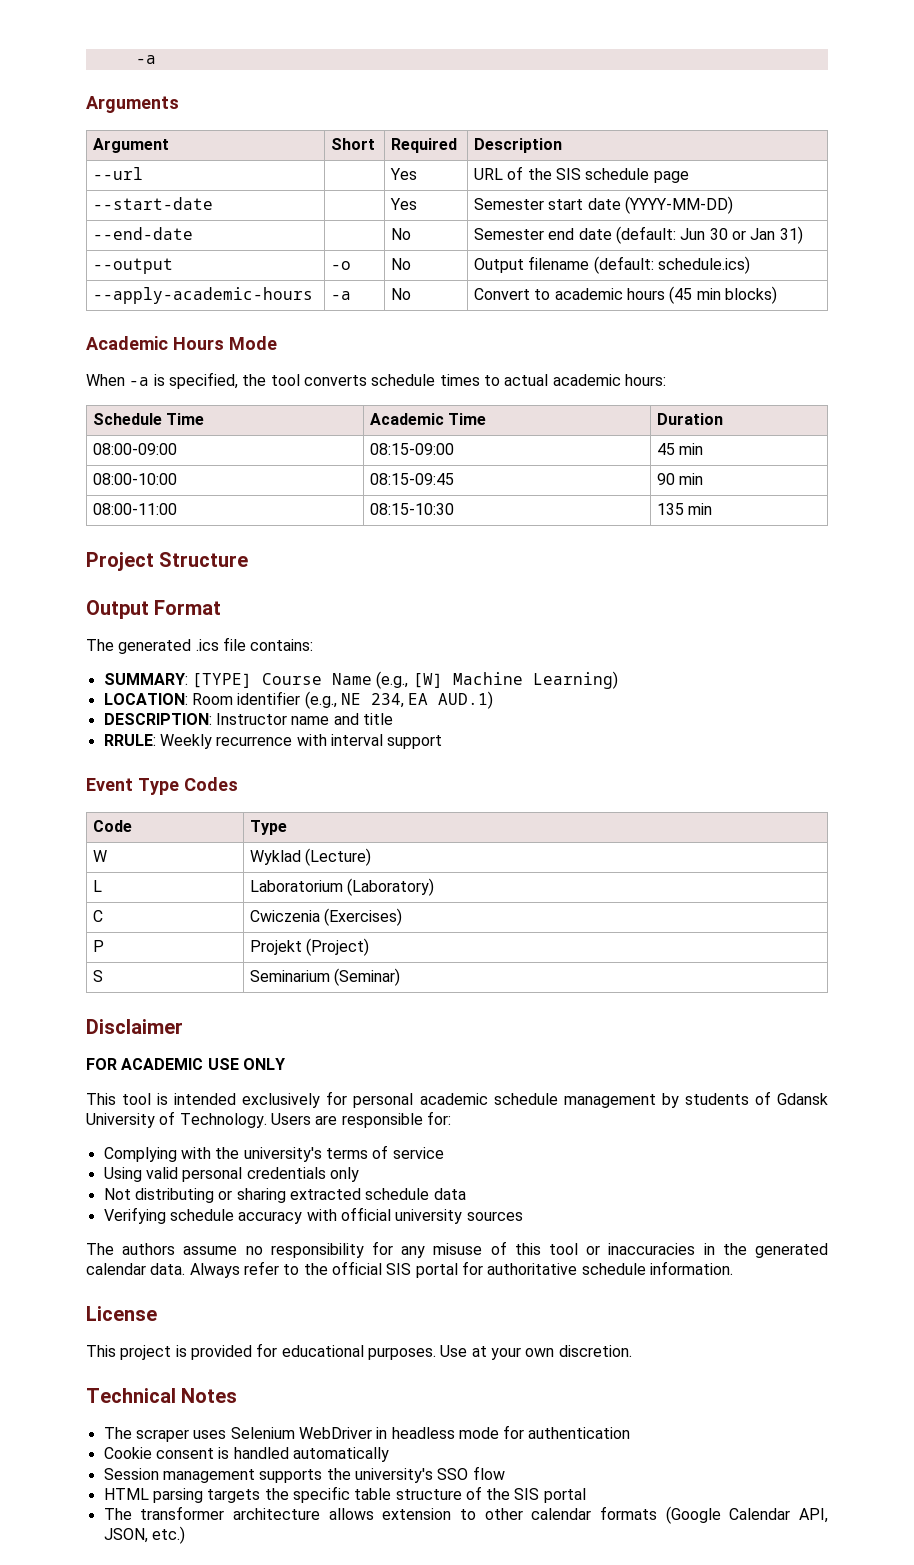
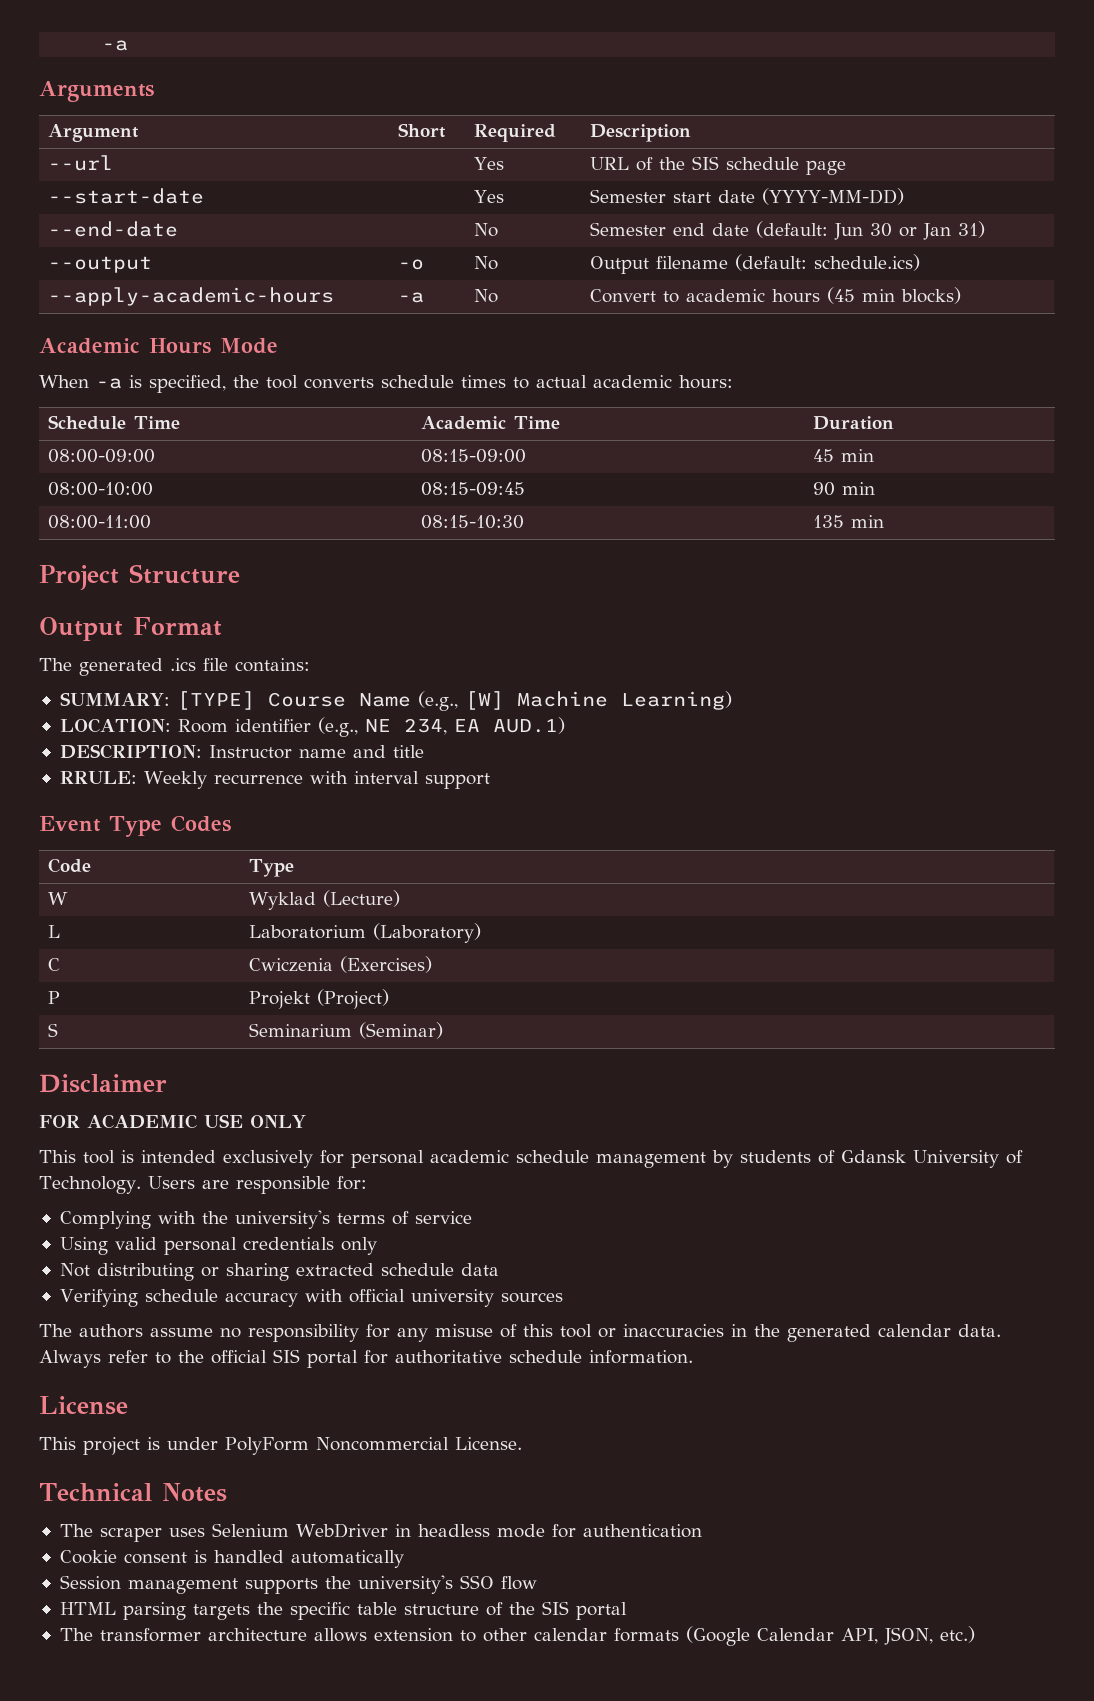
[190,1343,632,1360] provided for educational purposes. Use at your own discretion. -> [167,1437,522,1455] under PolyForm Noncommercial License.

